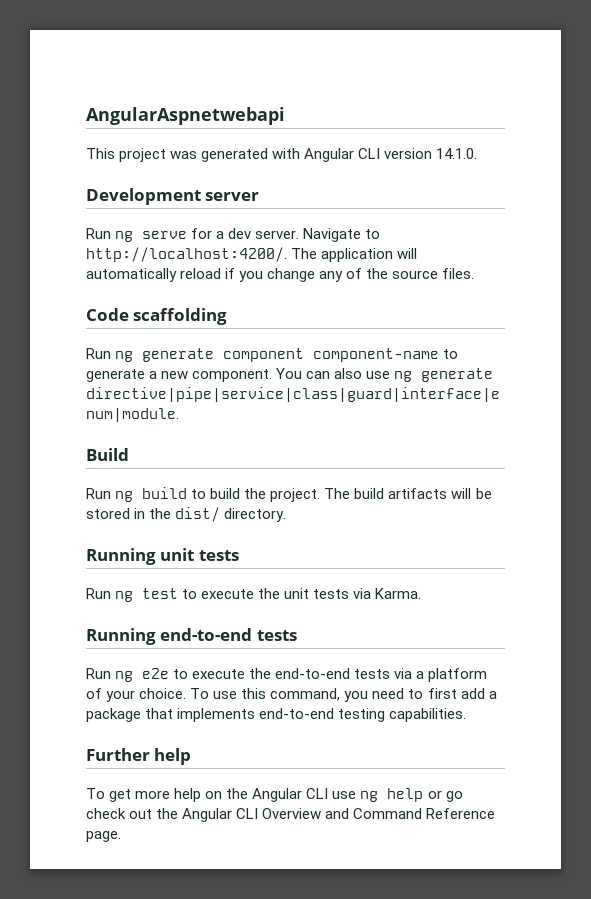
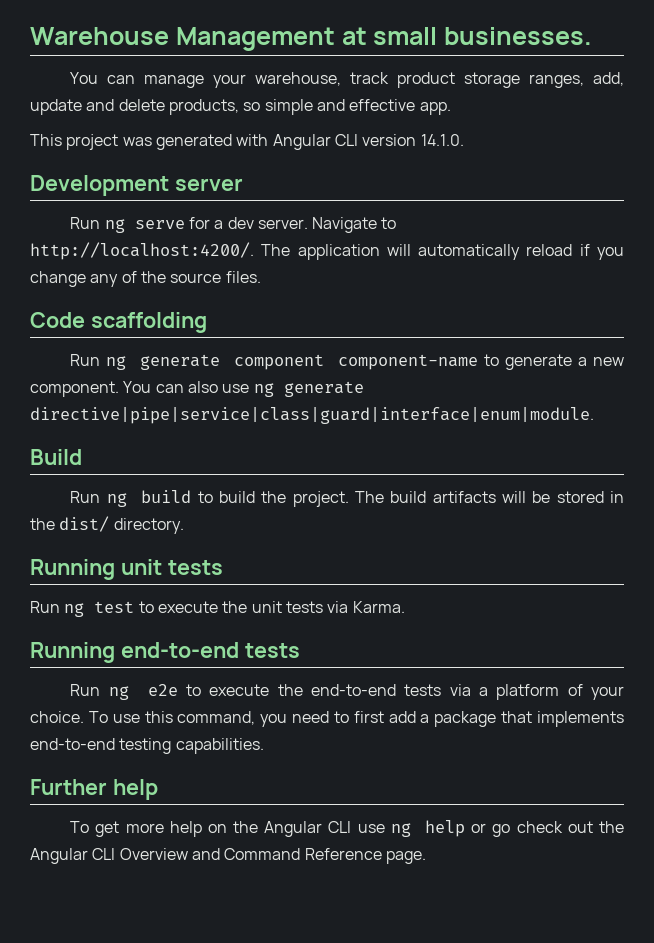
[86,107,285,125] AngularAspnetwebapi -> [30,27,592,51] [70,72,624,88] [30,99,451,115] Warehouse Management at small businesses. // You can manage your warehouse, track product storage ranges, add, update and delete products, so simple and effective app.

